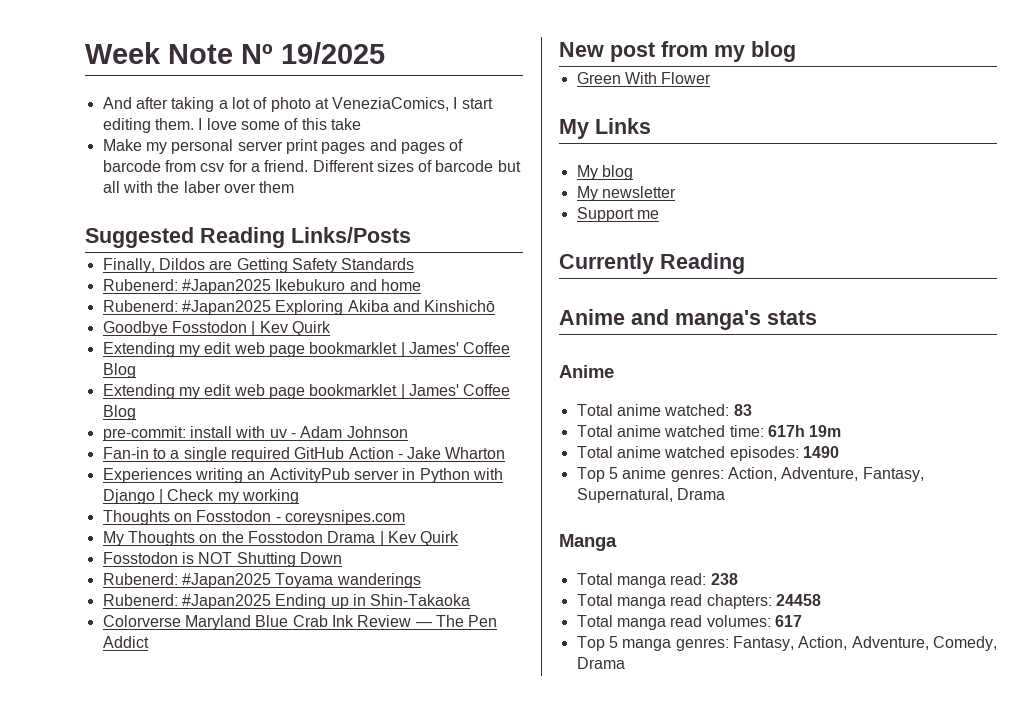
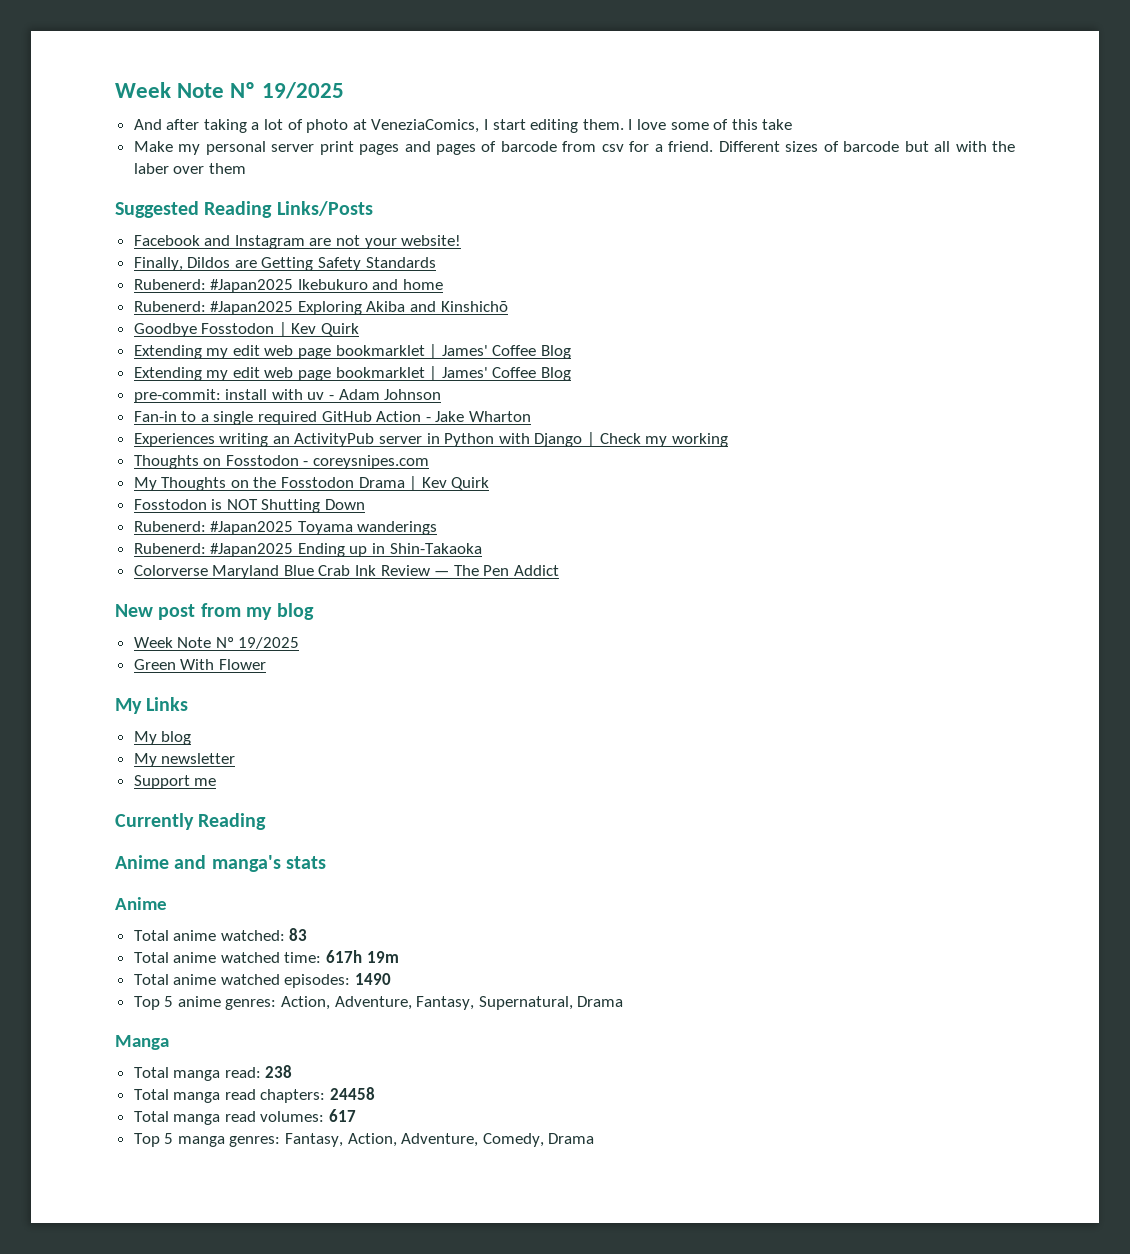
(411, 235) none -> [133,235,462,249] // Facebook and Instagram are not your website!
(796, 51) none -> [133,637,300,649] // Week Note Nº 19/2025

